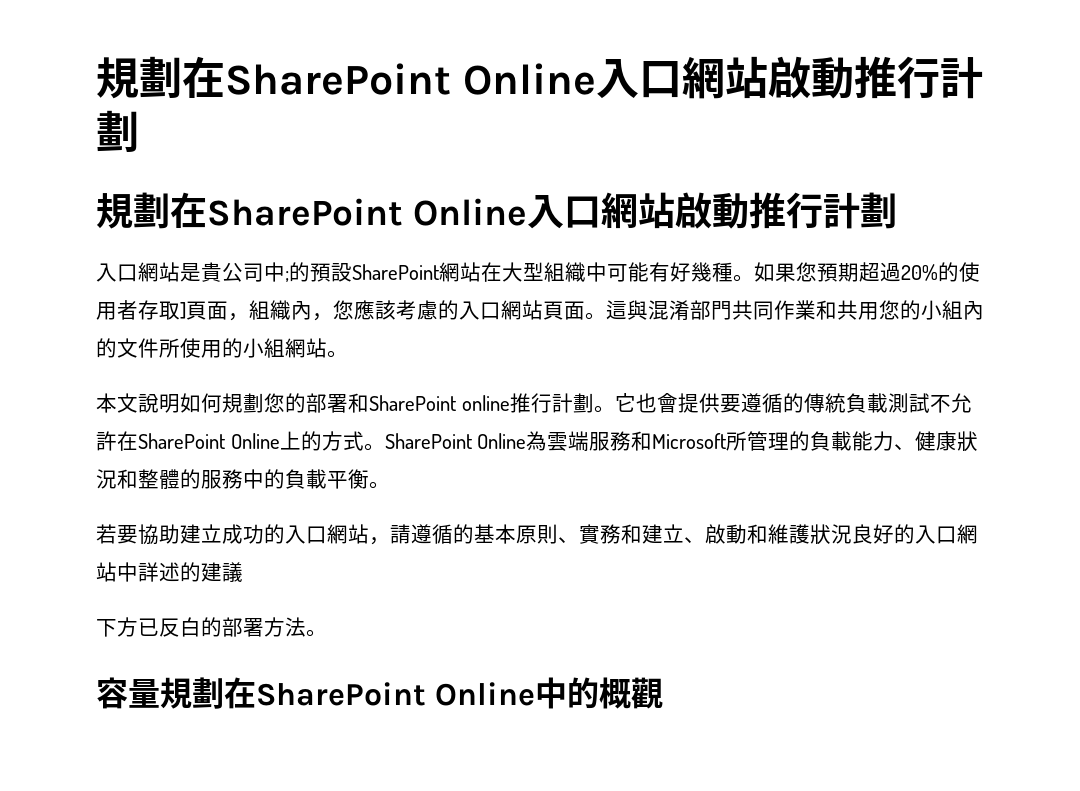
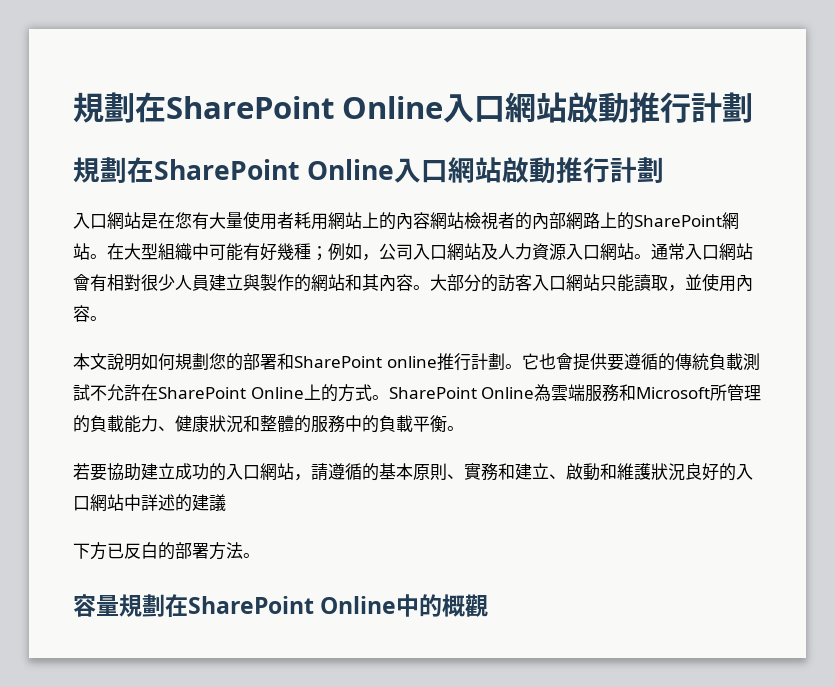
[201,262,352,282] 貴公司中;的預設 -> [158,211,634,230] 在您有大量使用者耗用網站上的內容網站檢視者的內部網路上的
(481, 272) none -> [90,254,107,259] 。
[733,262,980,282] [96,300,984,321] [96,338,327,358] 。如果您預期超過20%的使用者存取]頁面，組織內，您應該考慮的入口網站頁面。這與混淆部門共同作業和共用您的小組內的文件所使用的小組網站 -> [311,243,753,261] [73,273,753,292] [73,305,90,322] ；例如，公司入口網站及人力資源入口網站。通常入口網站會有相對很少人員建立與製作的網站和其內容。大部分的訪客入口網站只能讀取，並使用內容

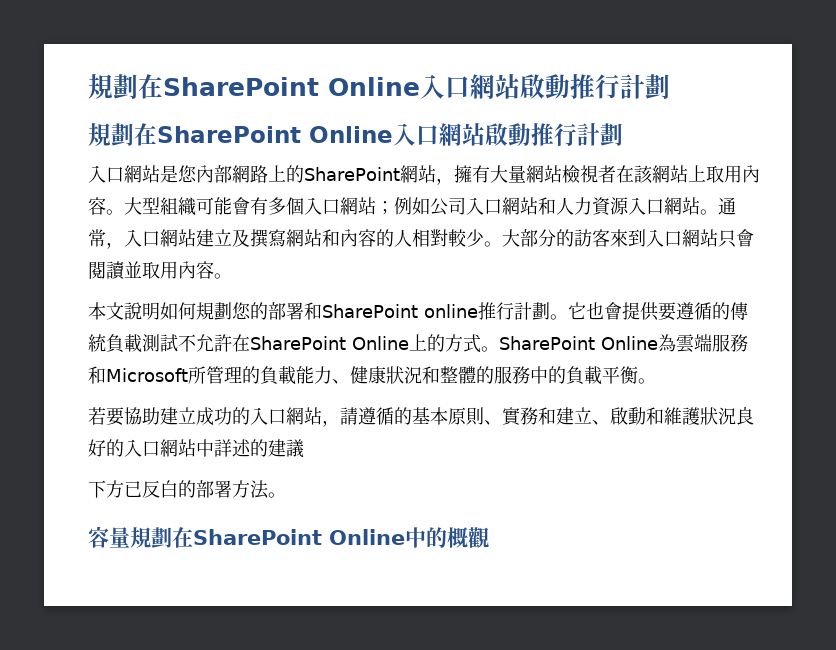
[158,211,532,230] 在您有大量使用者耗用網站上的內容網站檢視者的 -> [178,165,197,183] 您
[90,243,311,261] 。在大型組織中可能有好幾種 -> [436,165,760,185] [88,197,376,216] ，擁有大量網站檢視者在該網站上取用內容。大型組織可能會有多個入口網站
[362,254,379,261] ， -> (430, 206) none
[481,243,498,260] 及 -> [538,197,556,215] 和
[685,243,753,261] [73,274,413,292] 入口網站會有相對很少人員建立與製作的網站和其內容 -> [106,229,484,249] ，入口網站建立及撰寫網站和內容的人相對較少
(532, 282) none -> [610,229,646,247] 來到
[617,273,719,292] 能讀取，並使 -> [736,229,754,247] [88,261,160,280] 會閱讀並取

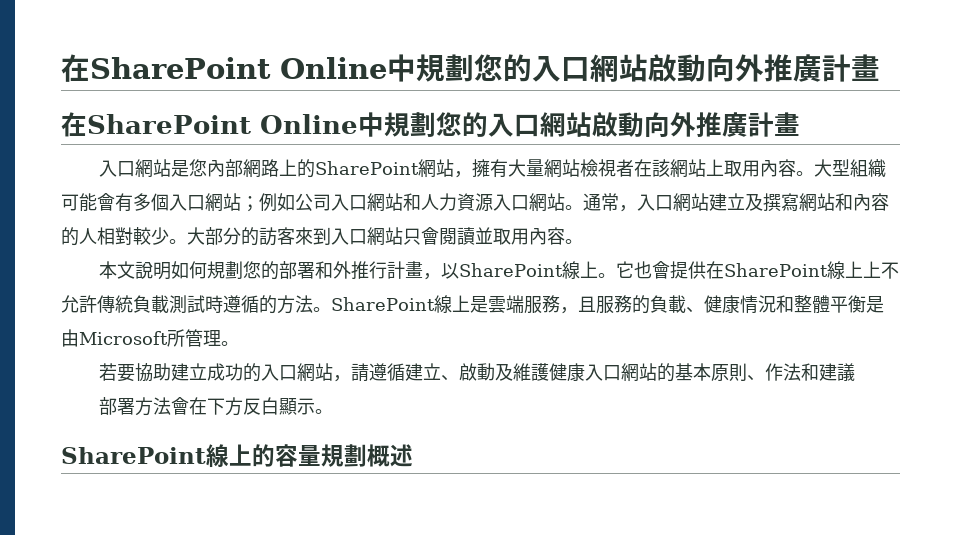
[88,74,670,99] [88,123,623,147] 規劃在SharePoint Online入口網站啟動推行計劃 // 規劃在SharePoint Online入口網站啟動推行計劃 -> [61,54,880,82] [61,112,800,137] 在SharePoint Online中規劃您的入口網站啟動向外推廣計畫 // 在SharePoint Online中規劃您的入口網站啟動向外推廣計畫
[322,302,748,321] [88,334,748,353] [88,366,638,385] SharePoint online推行計劃。它也會提供要遵循的傳統負載測試不允許在SharePoint Online上的方式。SharePoint Online為雲端服務和Microsoft所管理的負載能力、健康狀況和整體的服務中的負載平衡 -> [332,261,899,280] [61,295,884,314] [61,329,221,347] 外推行計畫，以SharePoint線上。它也會提供在SharePoint線上上不允許傳統負載測試時遵循的方法。SharePoint線上是雲端服務，且服務的負載、健康情況和整體平衡是由Microsoft所管理
[394,407,754,426] [88,439,304,458] [88,480,286,499] [88,526,489,548] 的基本原則、實務和建立、啟動和維護狀況良好的入口網站中詳述的建議 // 下方已反白的部署方法。 // 容量規劃在SharePoint Online中的概觀 -> [404,363,855,382] [98,397,333,416] [61,444,413,468] 建立、啟動及維護健康入口網站的基本原則、作法和建議 // 部署方法會在下方反白顯示。 // SharePoint線上的容量規劃概述

